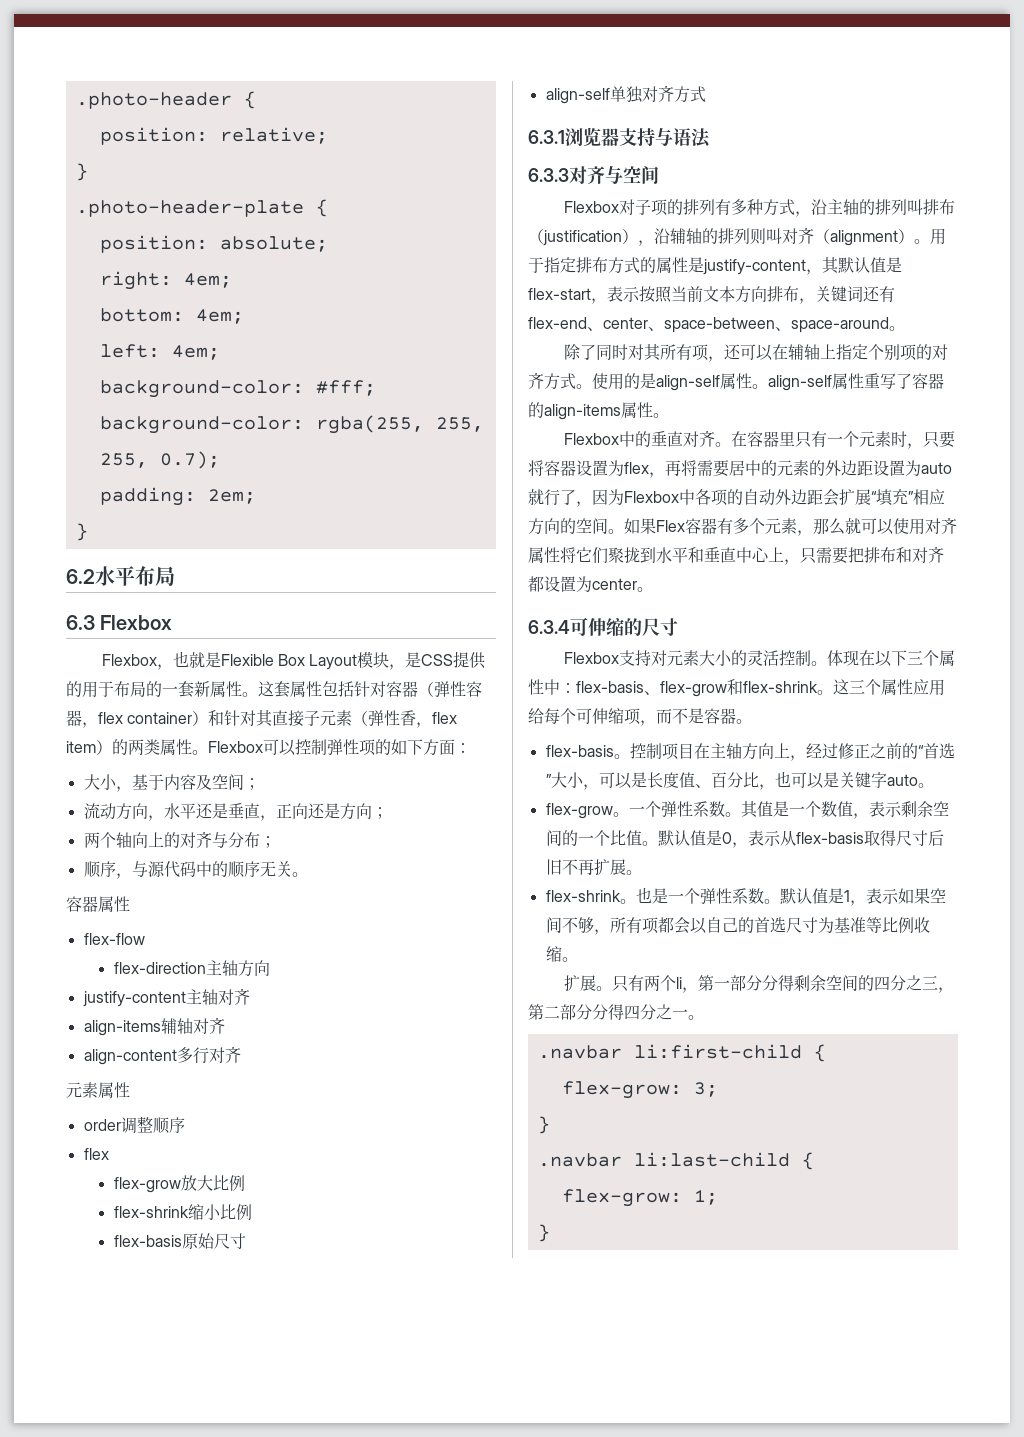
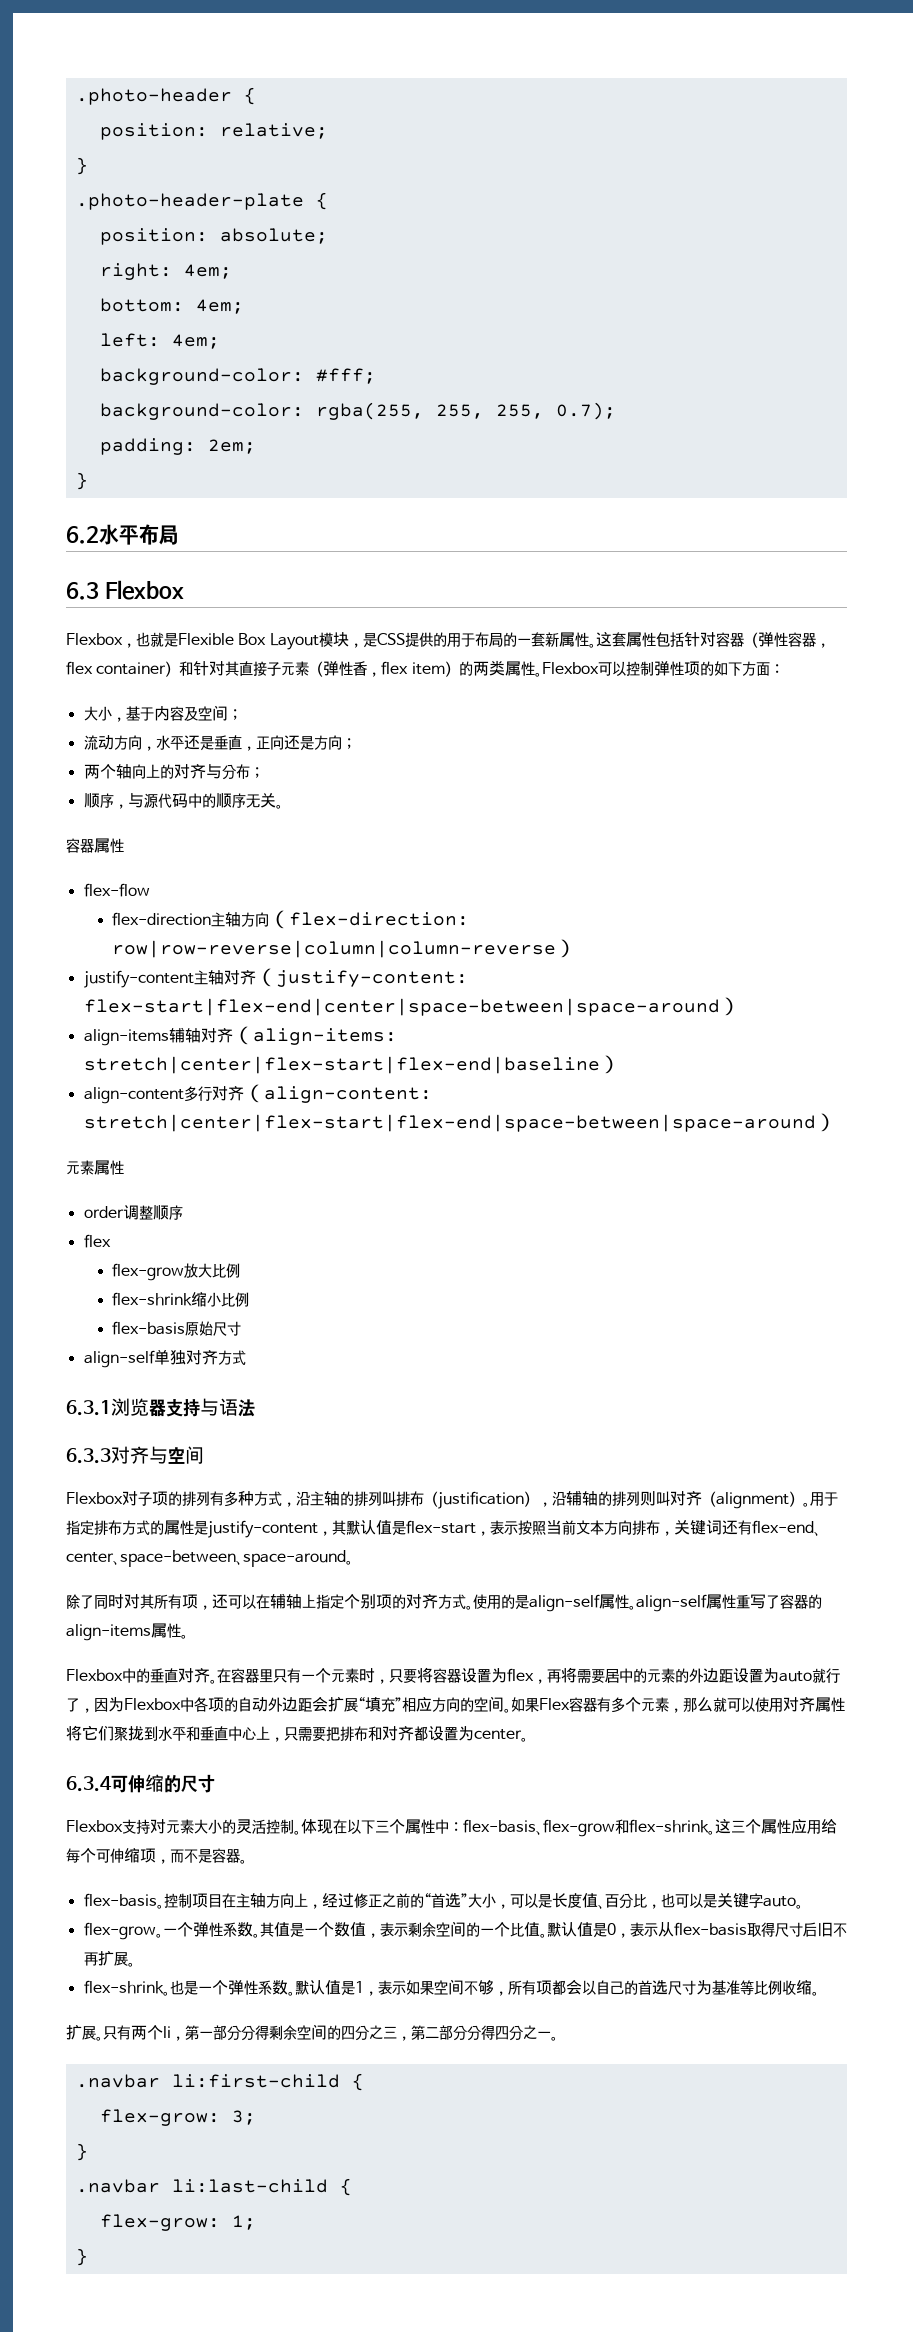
(270, 968) none -> [269,910,470,929] [112,939,577,958] （flex-direction: row|row-reverse|column|column-reverse）
(250, 996) none -> [255,968,468,987] [83,997,740,1016] （justify-content: flex-start|flex-end|center|space-between|space-around）
(225, 1025) none -> [232,1026,397,1045] [83,1055,620,1074] （align-items: stretch|center|flex-start|flex-end|baseline）
(241, 1054) none -> [243,1084,432,1103] [83,1113,836,1132] （align-content: stretch|center|flex-start|flex-end|space-between|space-around）

